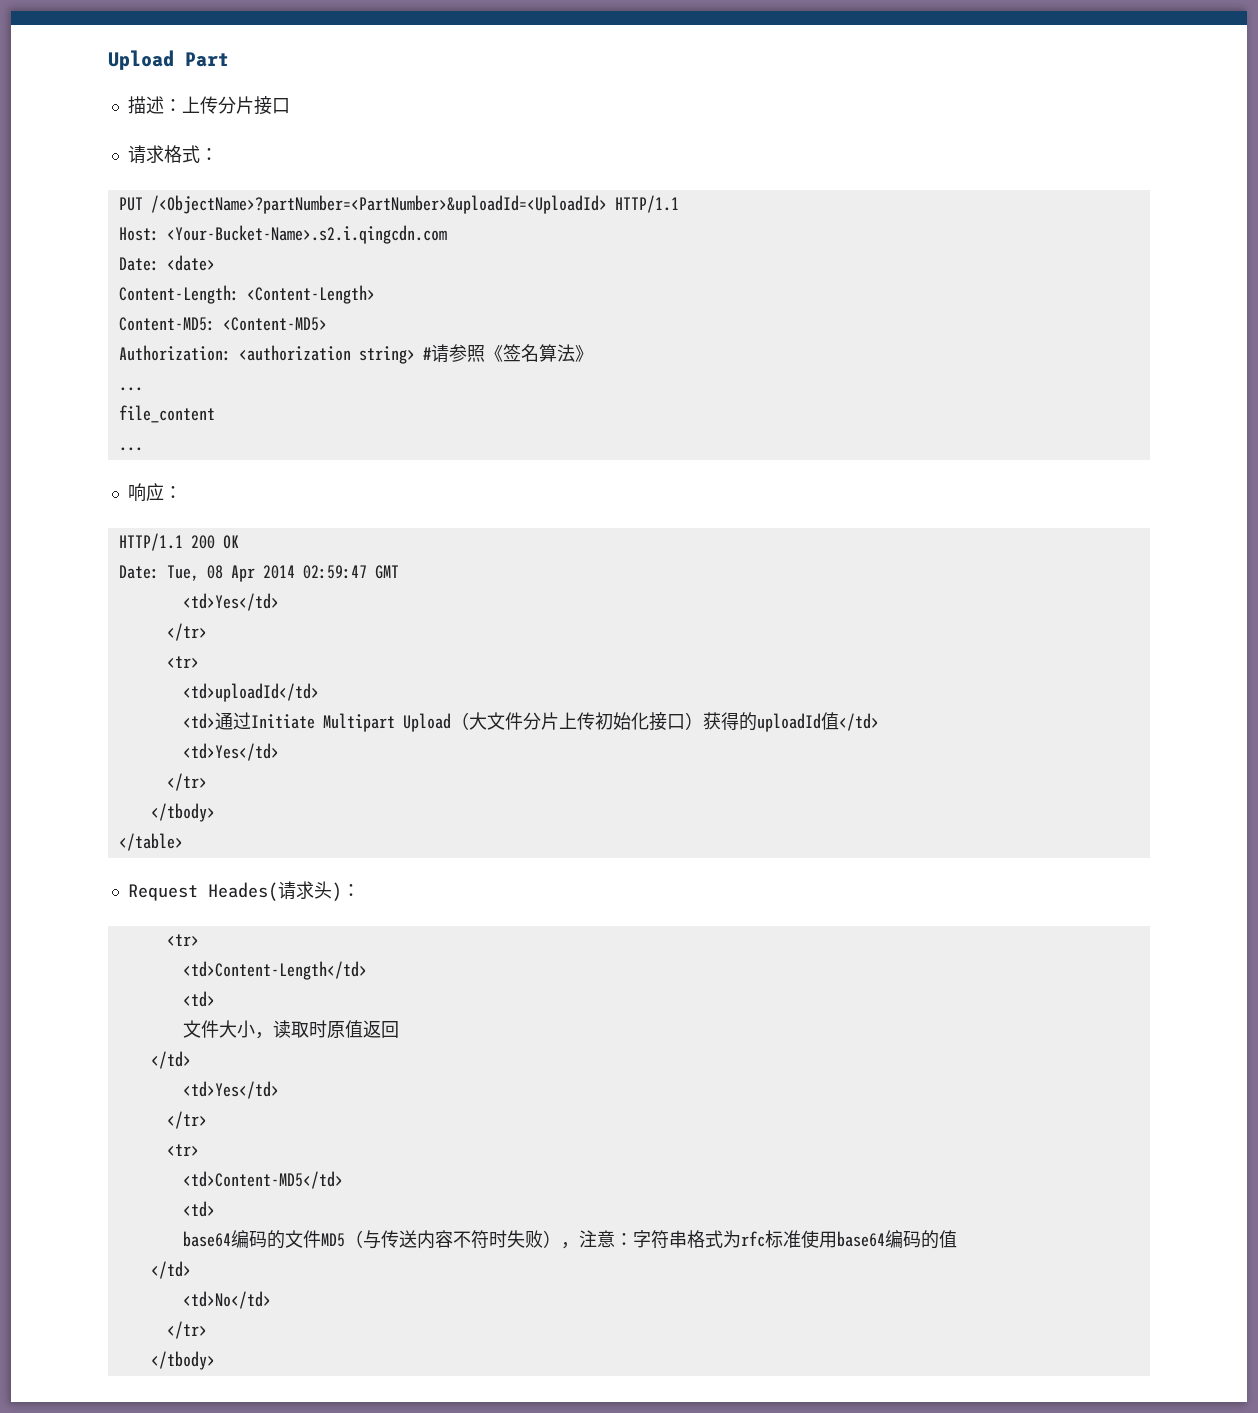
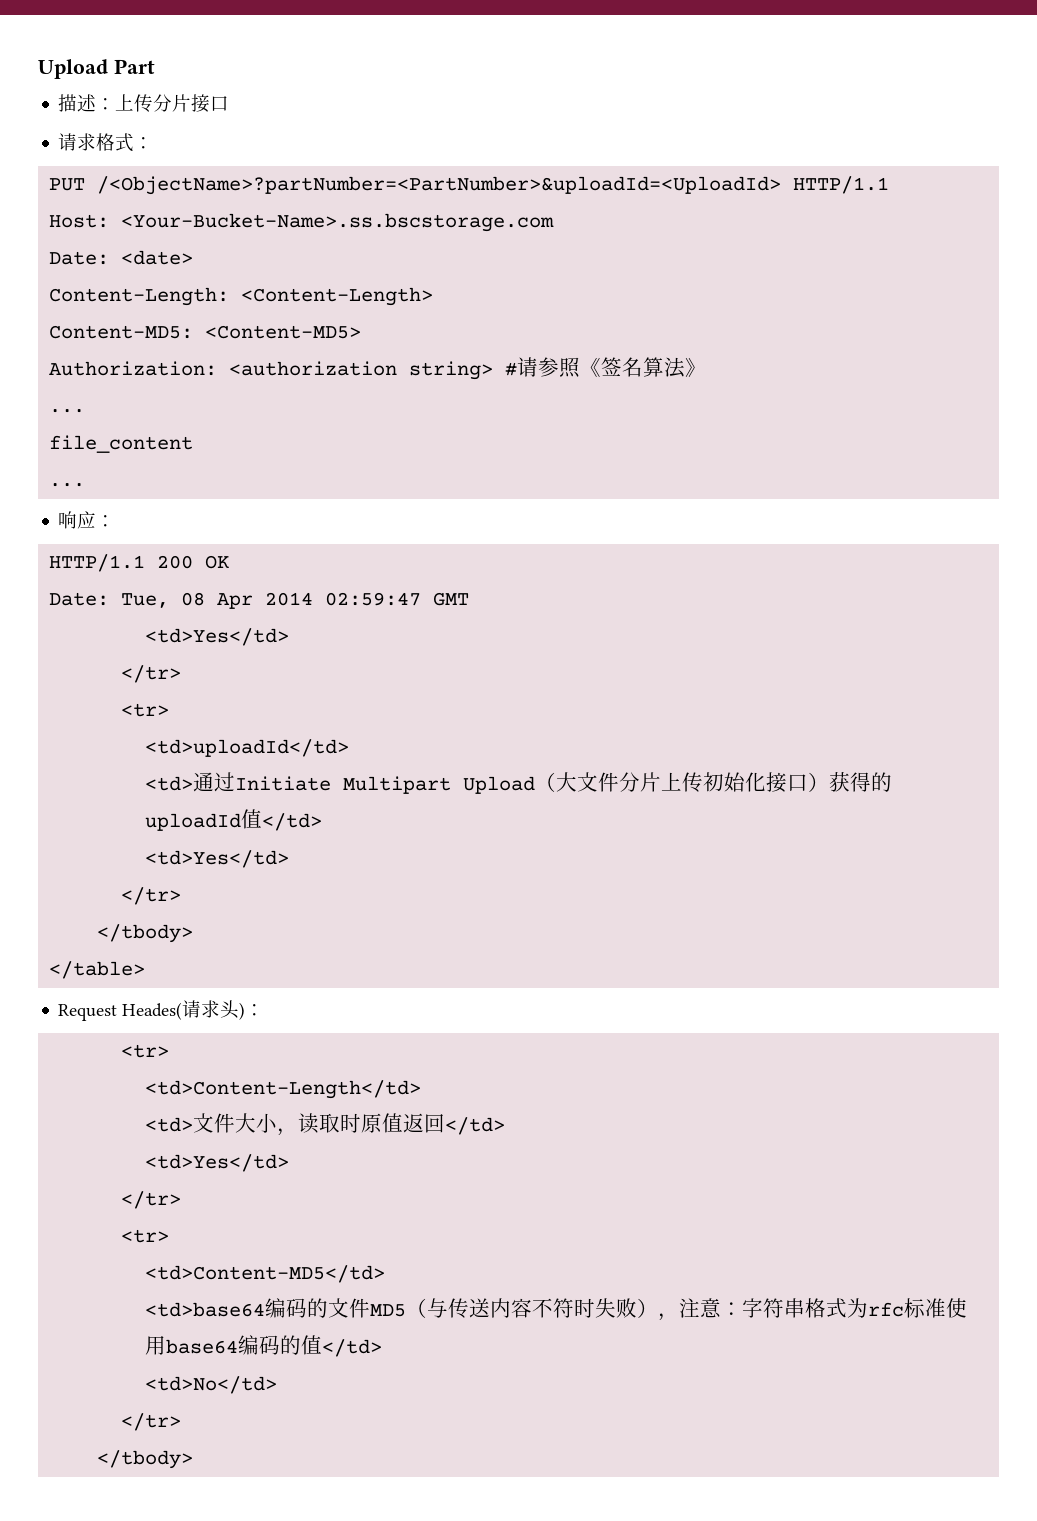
[166,225,447,244] <Your-Bucket-Name>.s2.i.qingcdn.com -> [121,213,555,232] <Your-Bucket-Name>.ss.bscstorage.com
(215, 999) // -> (194, 1124) none
(399, 1029) // -> (446, 1123) none
[182,1201,215,1217] [182,1231,231,1247] <td> // base64 -> [145,1302,266,1317] <td>base64
(957, 1239) // -> (323, 1345) none

